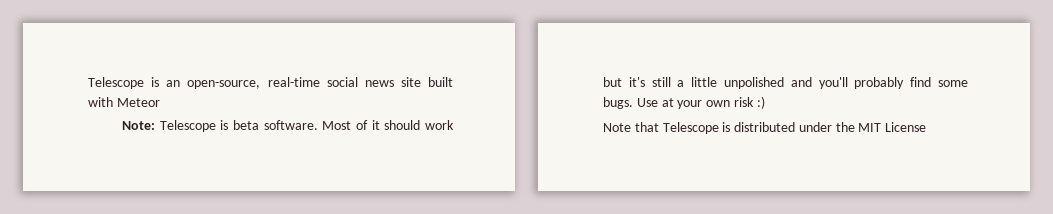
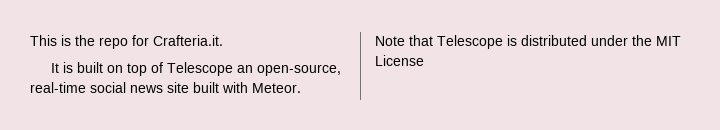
[88,77,160,89] Telescope is -> [30,35,223,49] [51,62,234,76] This is the repo for Crafteria.it. // It is built on top of Telescope
[116,98,160,107] [122,120,455,132] [603,77,968,89] [603,96,765,109] Meteor // Note: Telescope is beta software. Most of it should work but it's still a little unpolished and you'll probably find some bugs. Use at your own risk :) -> [252,83,301,93] Meteor.

